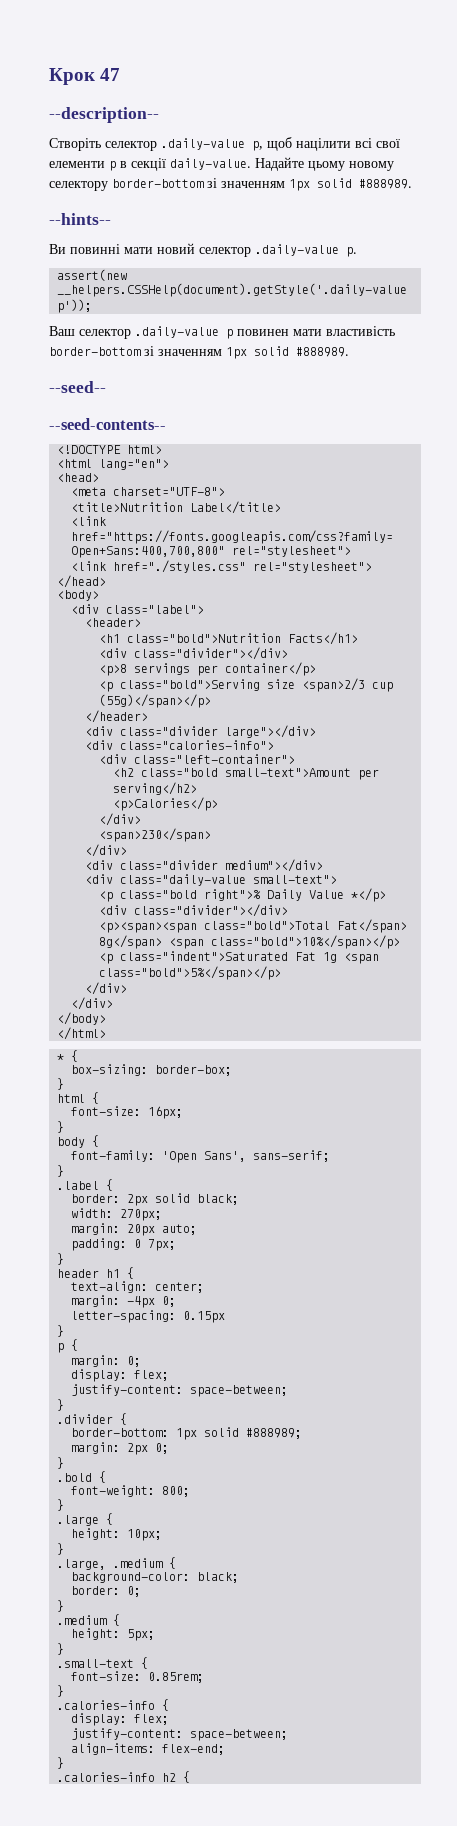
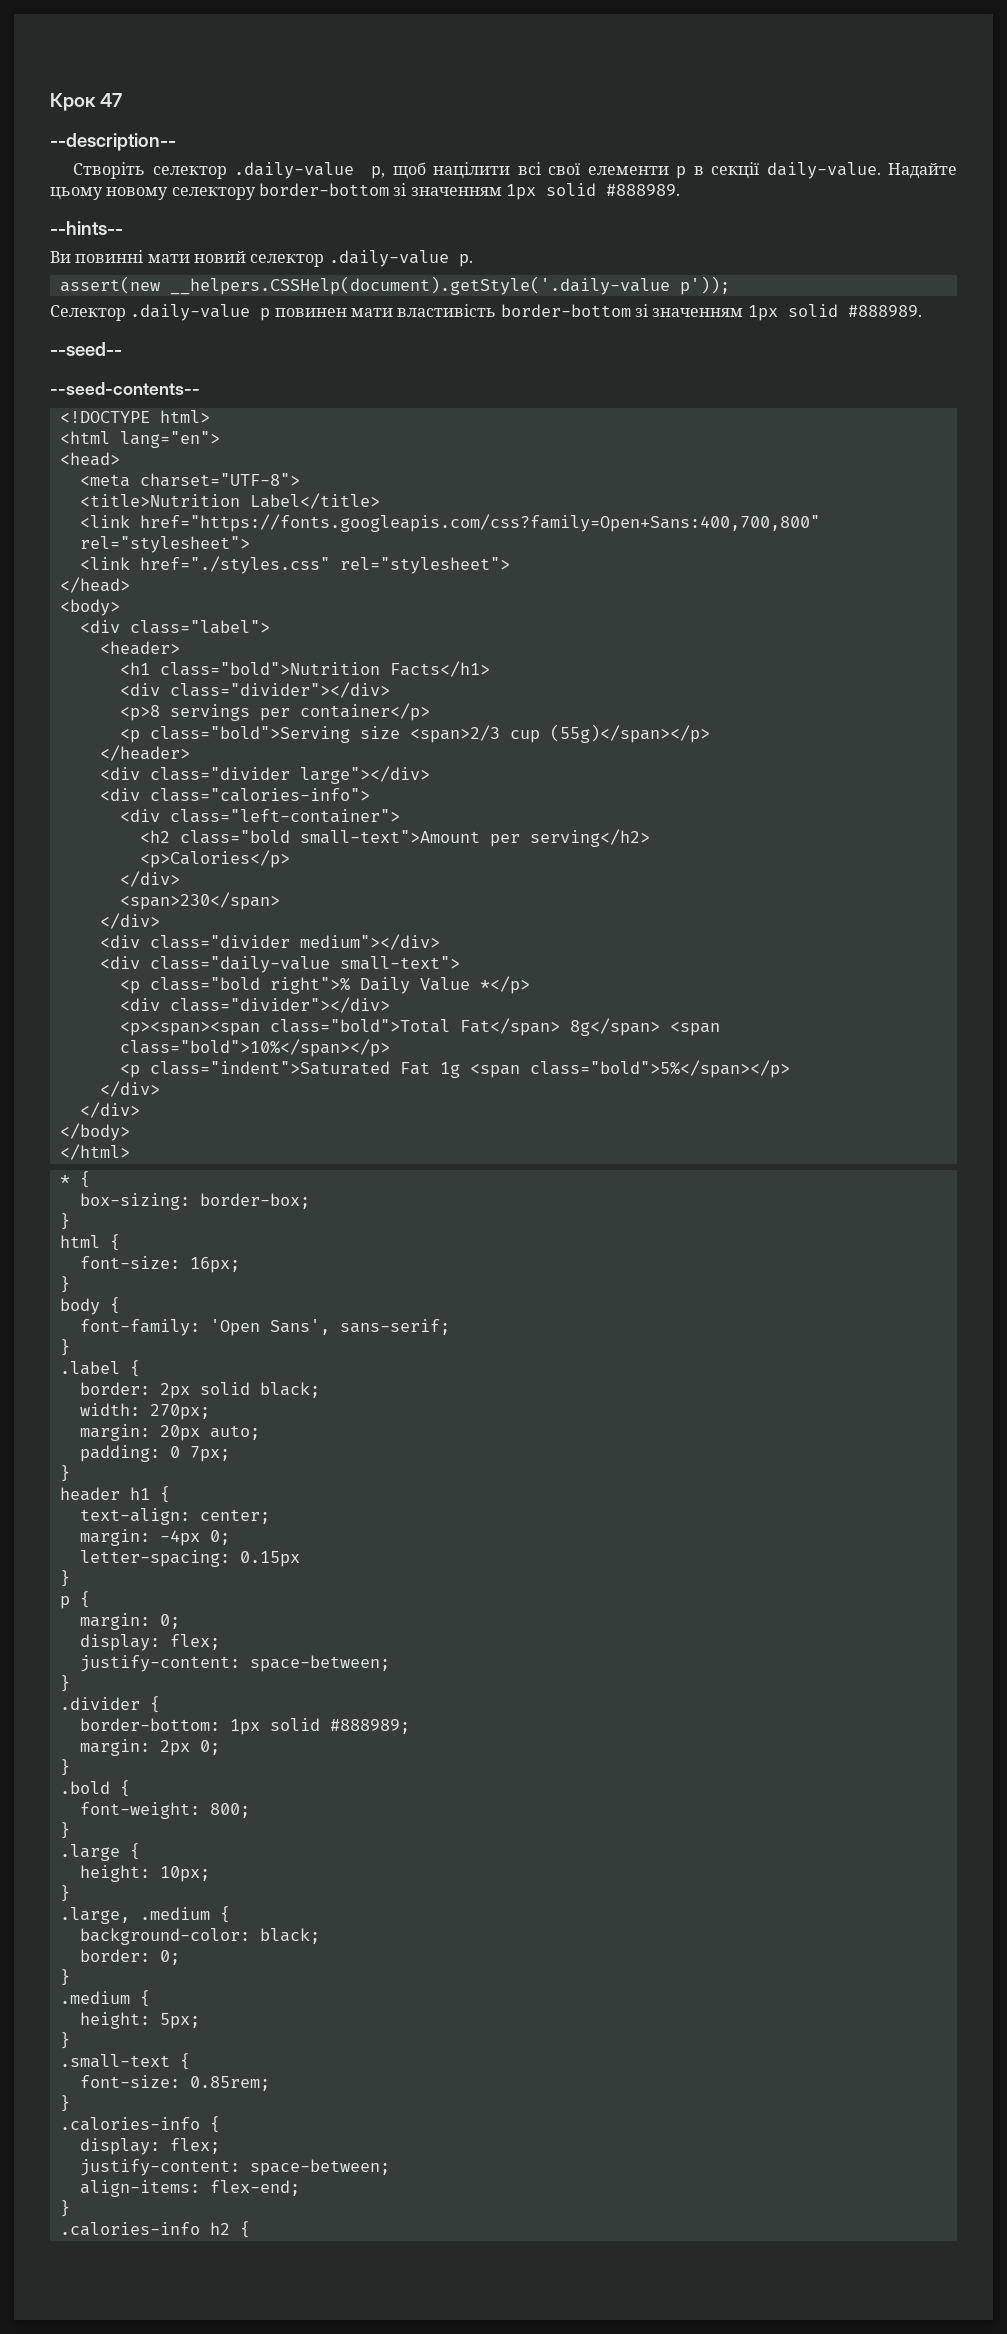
[49,326,131,339] Ваш селектор -> [50,305,126,321] Селектор

